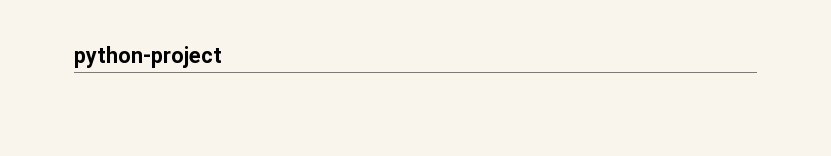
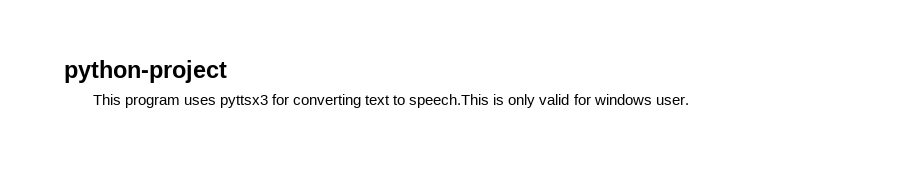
(222, 57) none -> [92,94,689,108] // This program uses pyttsx3 for converting text to speech.This is only valid for windows user.

